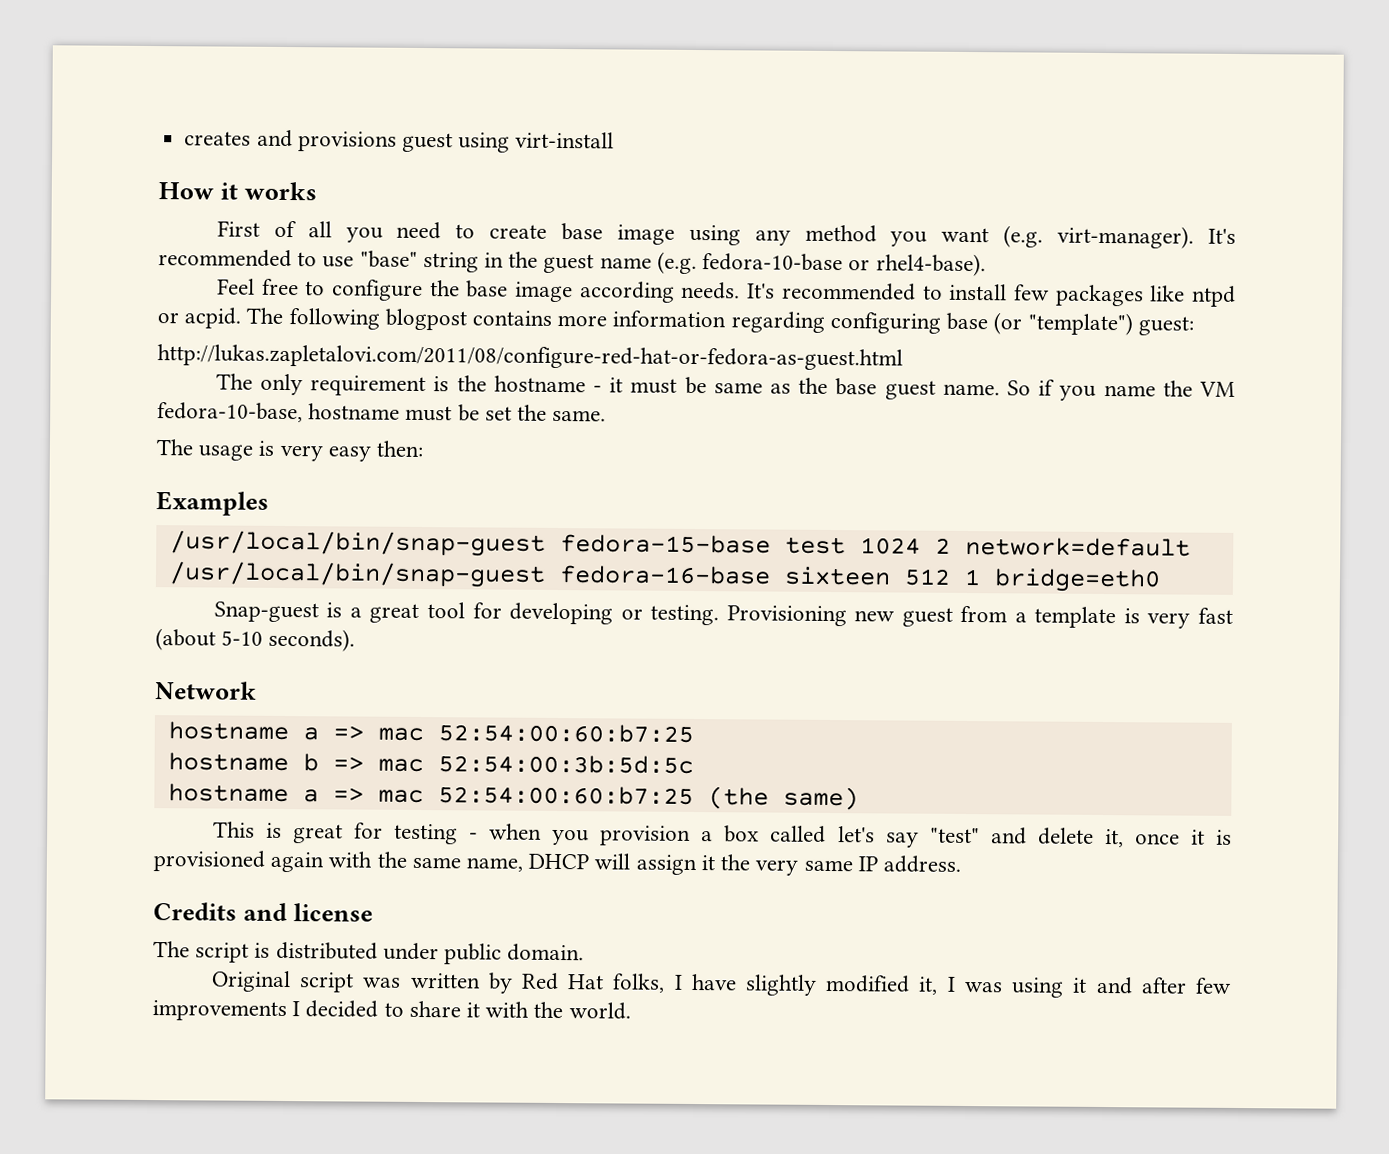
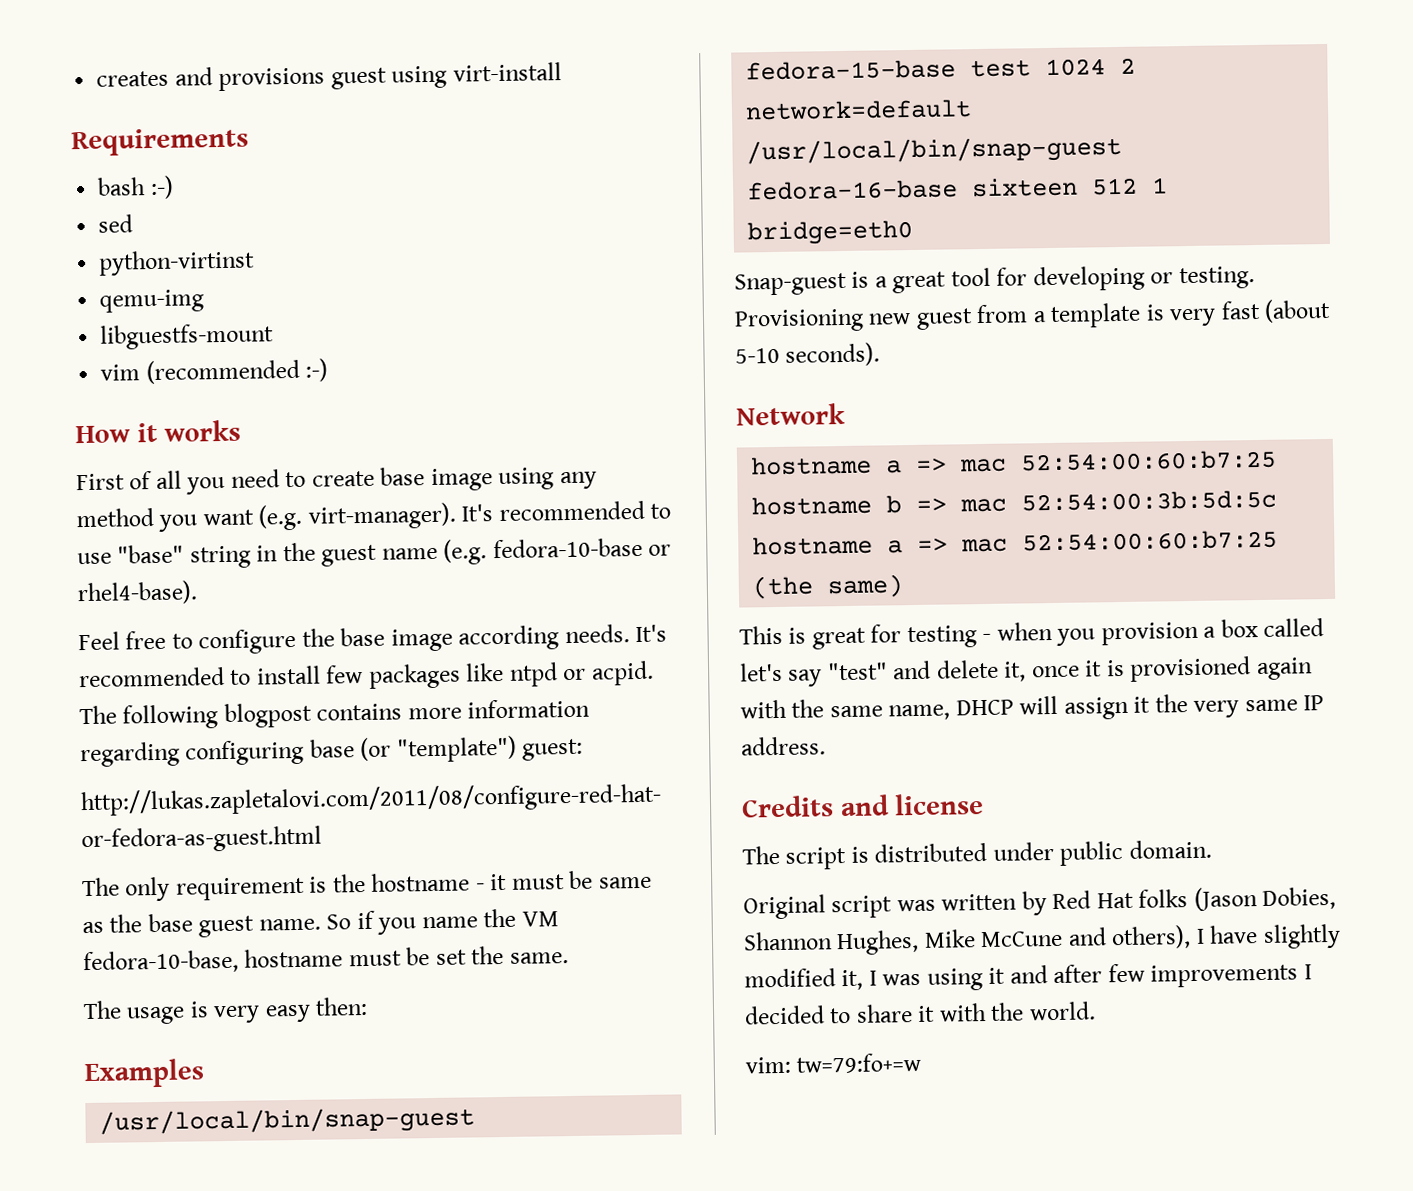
(615, 140) none -> [71,127,249,157] [97,175,174,200] [98,214,134,233] [98,249,256,276] [99,289,205,313] [100,323,275,350] [100,358,329,385] // Requirements // bash :-) // sed // python-virtinst // qemu-img // libguestfs-mount // vim (recommended :-)
[612,973,666,993] folks, -> [1138,886,1337,911] [743,925,1192,956] folks (Jason Dobies, Shannon Hughes, Mike McCune and others),
(631, 1011) none -> [745,1052,922,1074] // vim: tw=79:fo+=w

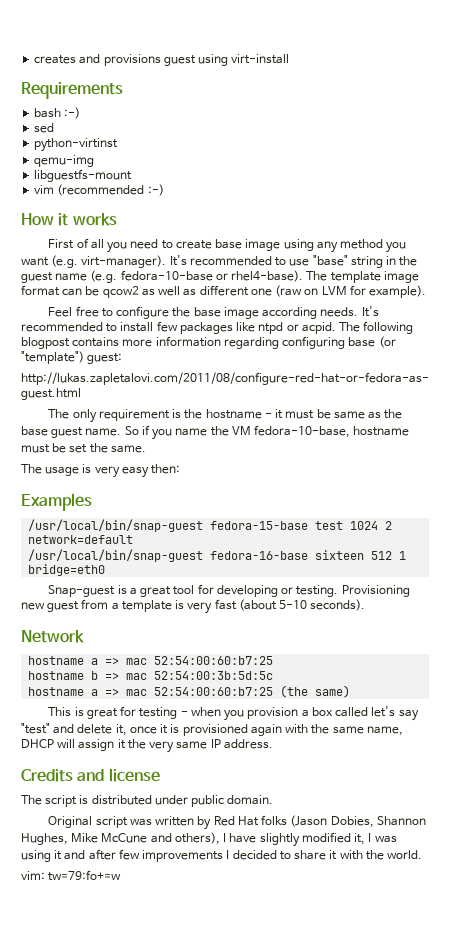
(198, 593) none -> [306,271,419,283] [21,285,427,298] The template image format can be qcow2 as well as different one (raw on LVM for example).

